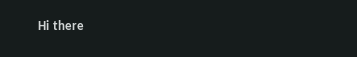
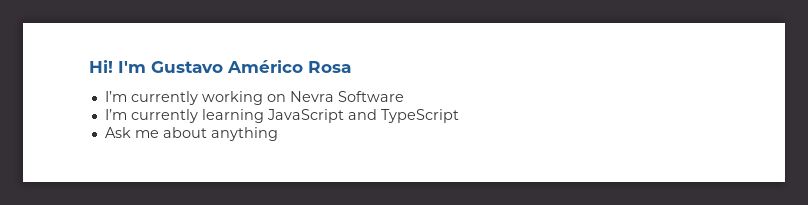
[38,20,84,30] Hi there -> [89,60,351,73] [104,91,404,105] [104,109,459,123] [104,127,278,141] Hi! I'm Gustavo Américo Rosa // I’m currently working on Nevra Software // I’m currently learning JavaScript and TypeScript // Ask me about anything

